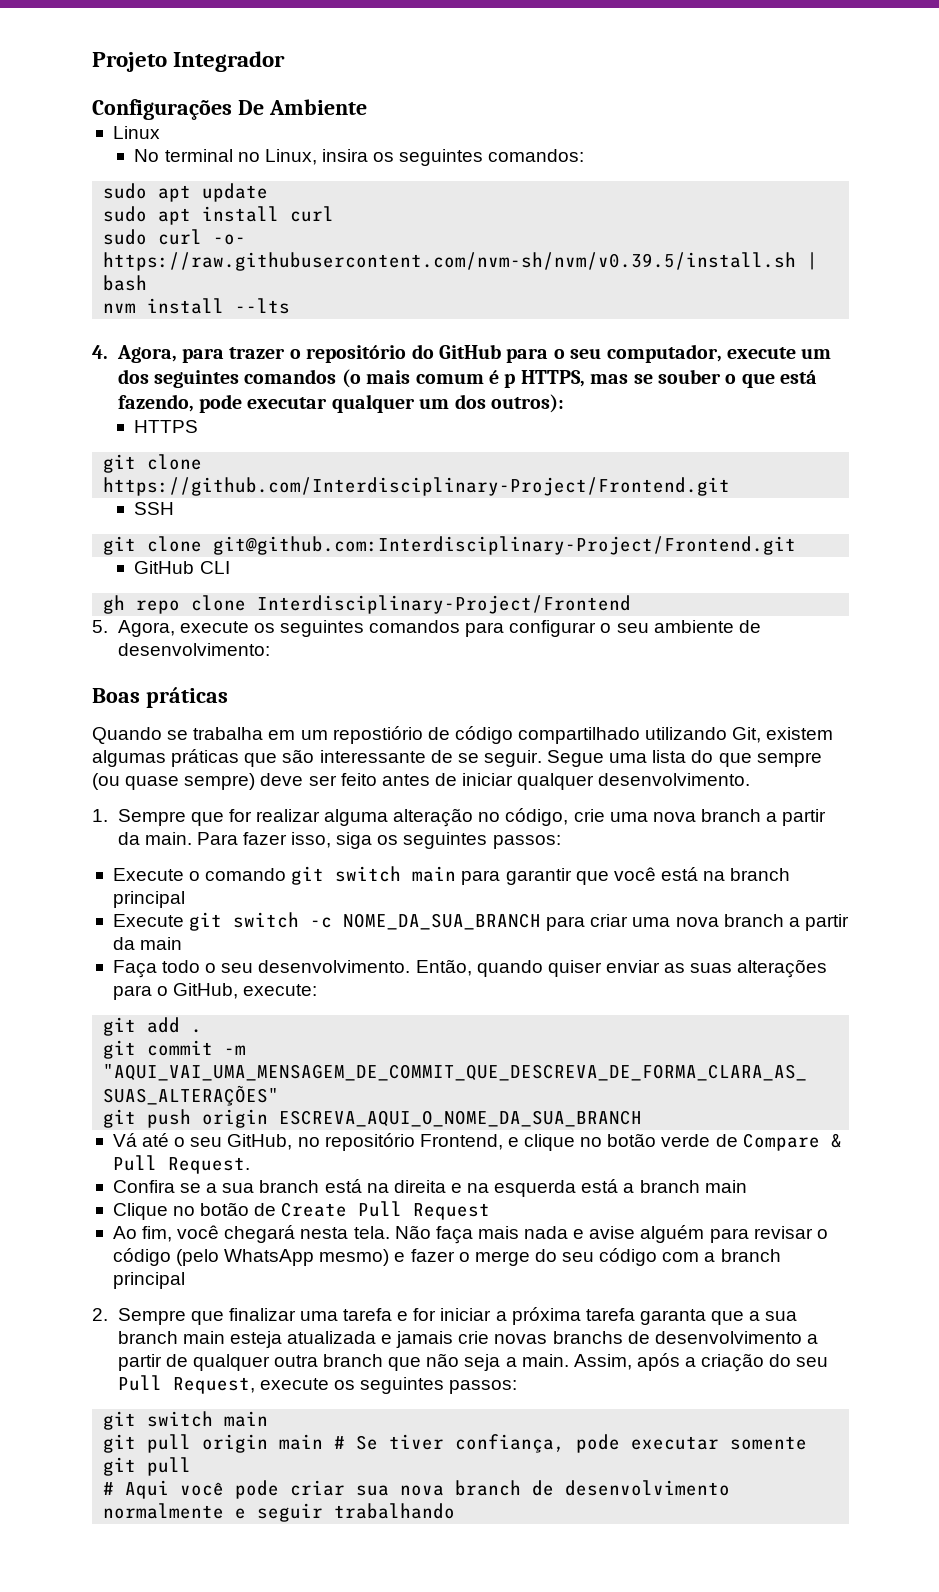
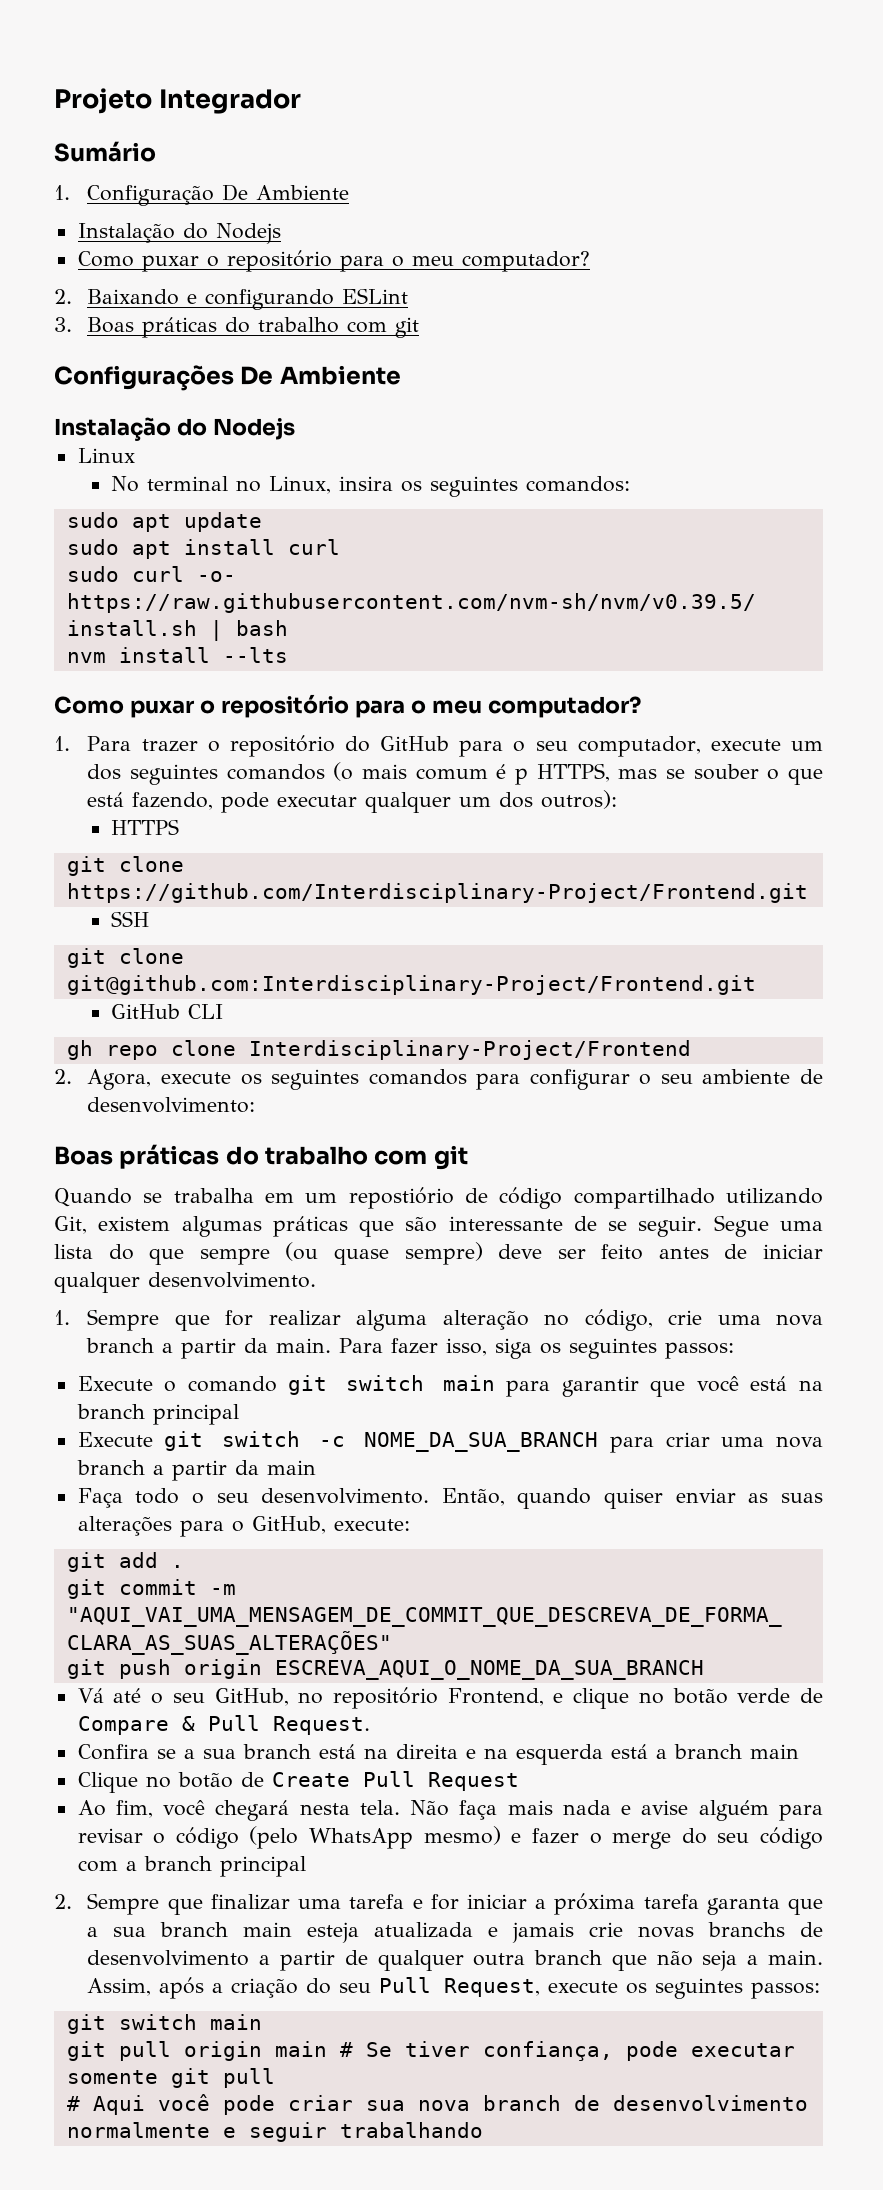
(286, 61) none -> [54,141,156,162] [54,184,350,206] [77,223,281,244] [77,250,590,272] [54,288,409,310] [54,317,420,338] // Sumário // 1. Configuração De Ambiente // Instalação do Nodejs // Como puxar o repositório para o meu computador? // 2. Baixando e configurando ESLint // 3. Boas práticas do trabalho com git
(367, 107) none -> [54,417,295,441] // Instalação do Nodejs
[92,345,224,363] 4. Agora, para -> [54,694,641,718] [54,736,132,751] Como puxar o repositório para o meu computador? // 1. Para
[92,620,108,633] 5. -> [54,1069,72,1084] 2.
(228, 697) none -> [225,1145,468,1170] do trabalho com git

